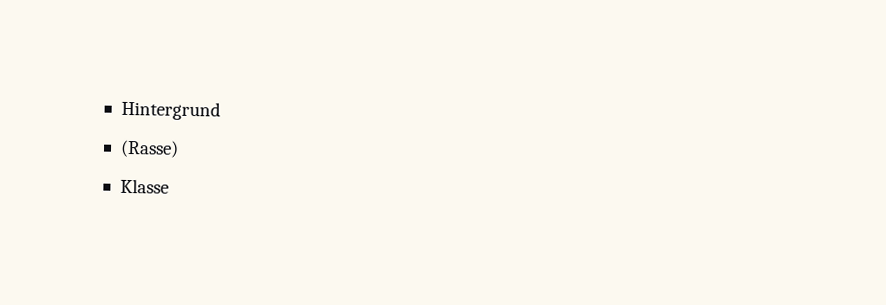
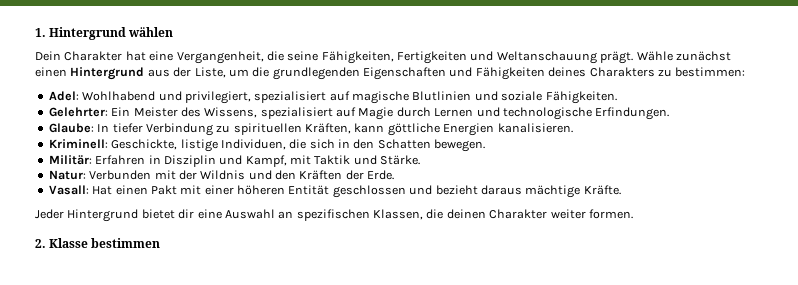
[120,100,221,121] [119,139,179,158] [119,178,169,194] Hintergrund // (Rasse) // Klasse -> [35,27,174,40] [35,51,731,64] [35,67,746,80] [48,91,617,104] [48,107,670,120] [48,123,573,136] [48,139,486,152] [48,155,421,167] [48,170,395,180] [48,185,621,198] [35,209,633,222] [35,238,161,248] 1. Hintergrund wählen // Dein Charakter hat eine Vergangenheit, die seine Fähigkeiten, Fertigkeiten und Weltanschauung prägt. Wähle zunächst einen Hintergrund aus der Liste, um die grundlegenden Eigenschaften und Fähigkeiten deines Charakters zu bestimmen: // Adel: Wohlhabend und privilegiert, spezialisiert auf magische Blutlinien und soziale Fähigkeiten. // Gelehrter: Ein Meister des Wissens, spezialisiert auf Magie durch Lernen und technologische Erfindungen. // Glaube: In tiefer Verbindung zu spirituellen Kräften, kann göttliche Energien kanalisieren. // Kriminell: Geschickte, listige Individuen, die sich in den Schatten bewegen. // Militär: Erfahren in Disziplin und Kampf, mit Taktik und Stärke. // Natur: Verbunden mit der Wildnis und den Kräften der Erde. // Vasall: Hat einen Pakt mit einer höheren Entität geschlossen und bezieht daraus mächtige Kräfte. // Jeder Hintergrund bietet dir eine Auswahl an spezifischen Klassen, die deinen Charakter weiter formen. // 2. Klasse bestimmen

